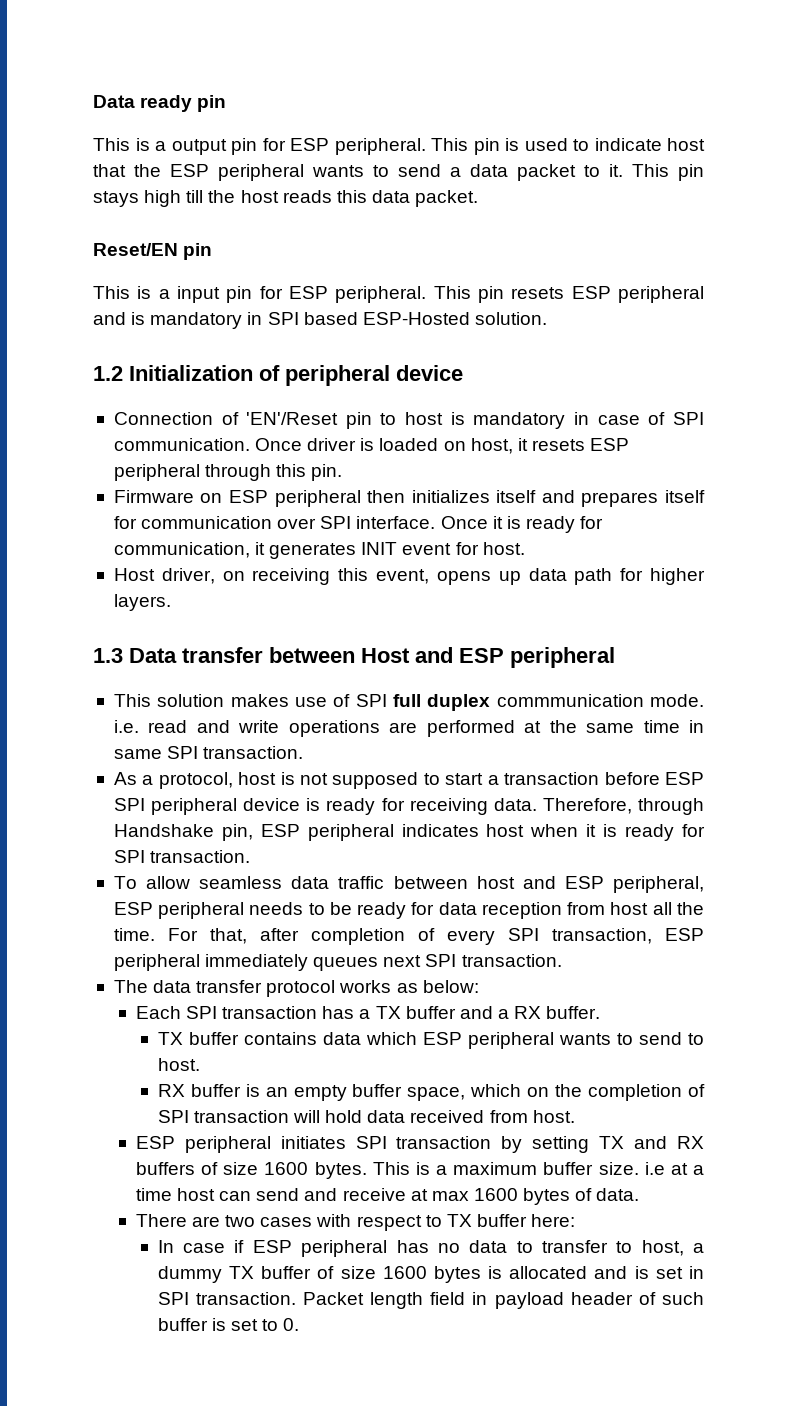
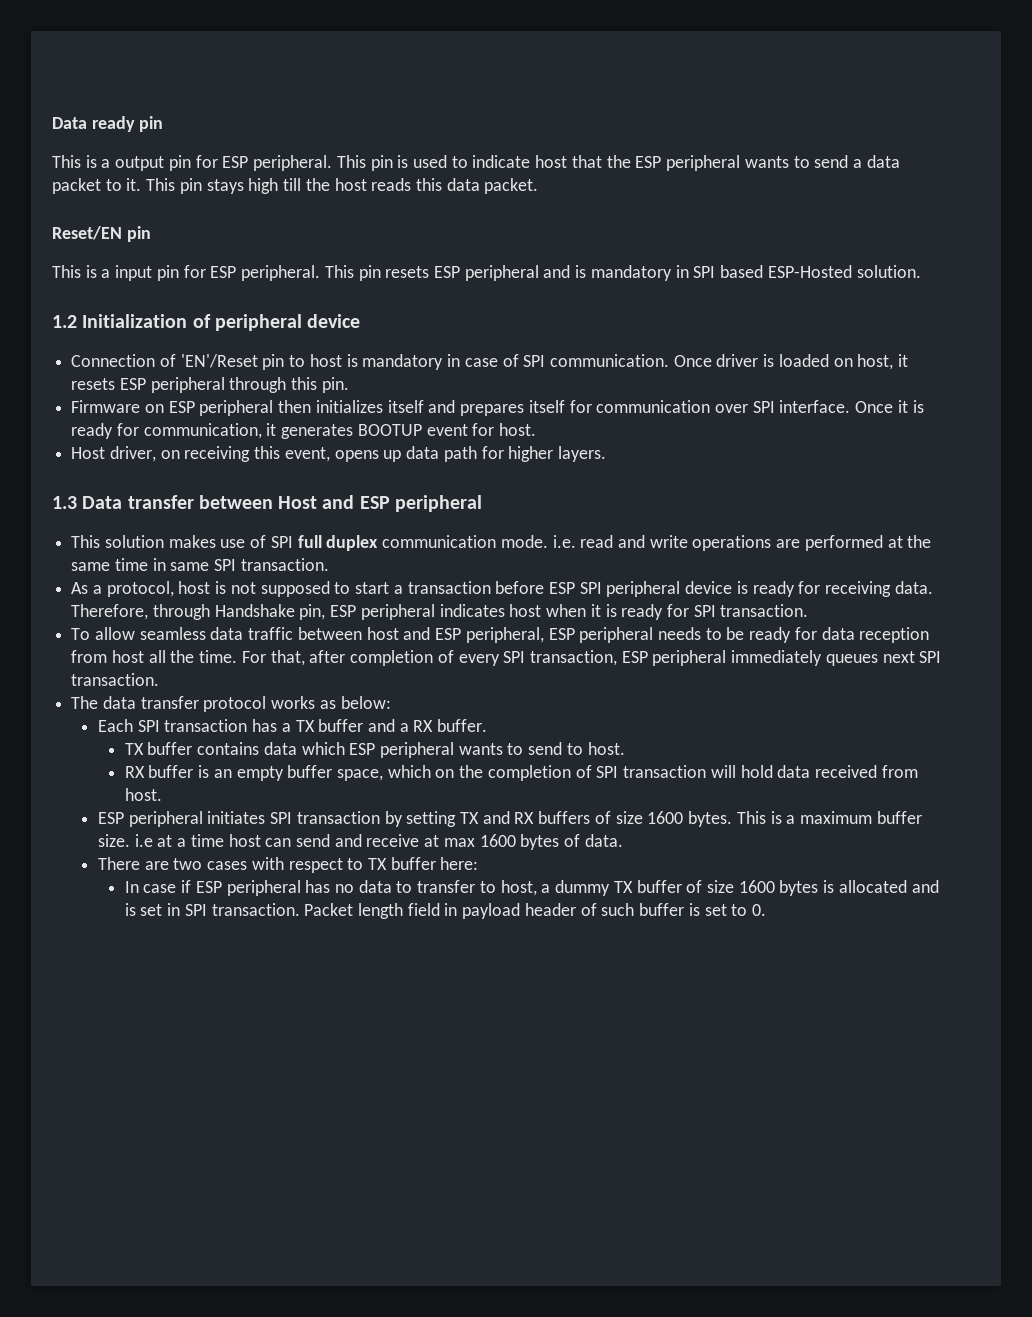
[361,542,398,555] INIT -> [357,424,422,436] BOOTUP
[496,694,644,707] commmunication -> [382,535,497,548] communication

